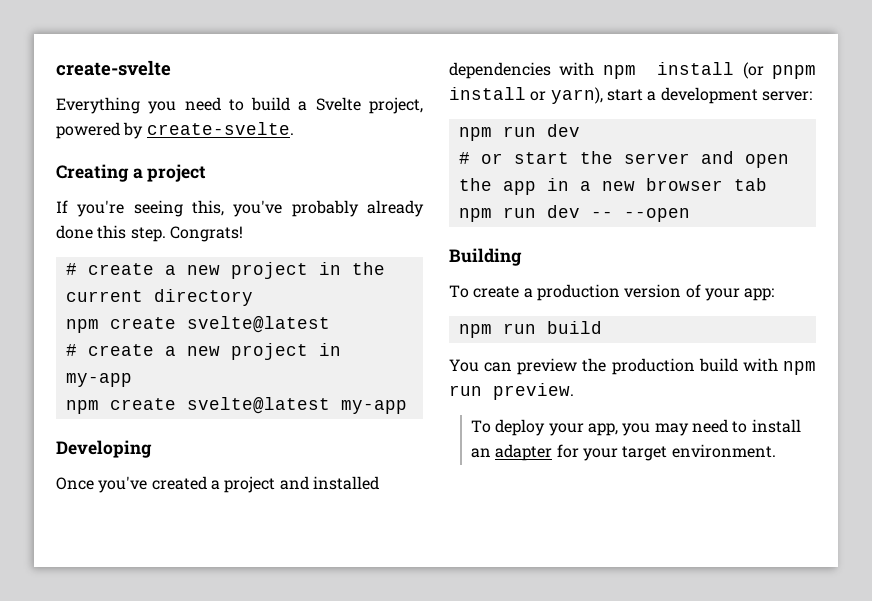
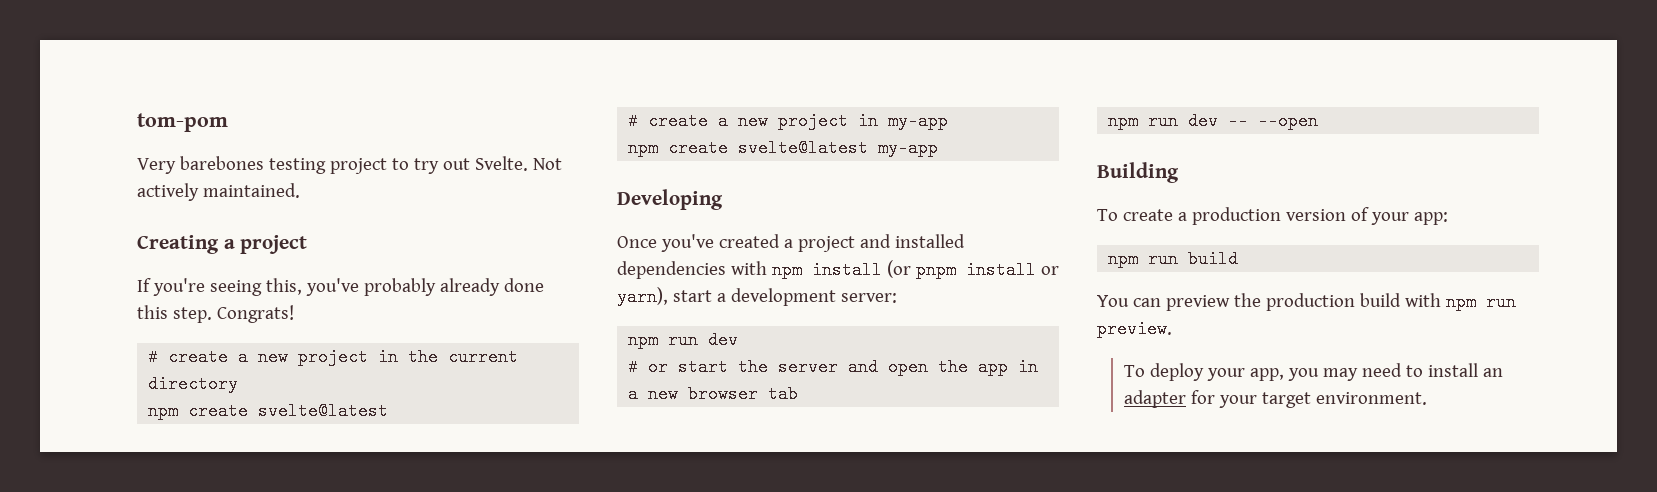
[56,60,171,76] [56,97,423,114] [56,122,294,139] create-svelte // Everything you need to build a Svelte project, powered by create-svelte. -> [137,113,228,132] [137,156,562,174] [137,183,300,201] tom-pom // Very barebones testing project to try out Svelte. Not actively maintained.

